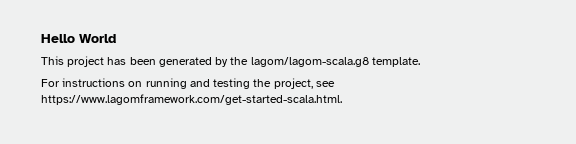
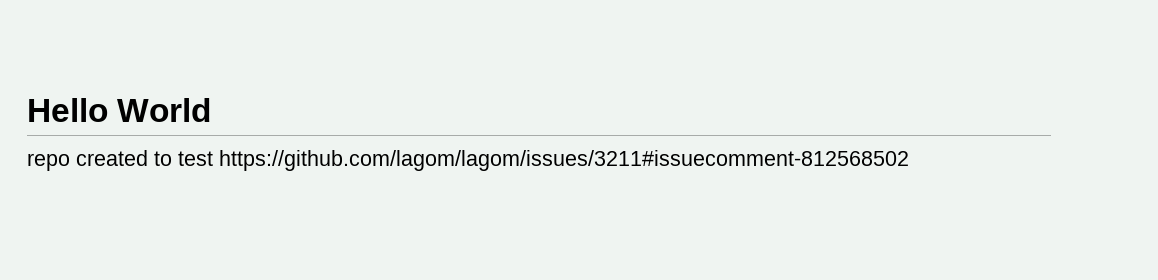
[41,56,420,67] [41,78,335,89] [41,94,342,105] This project has been generated by the lagom/lagom-scala.g8 template. // For instructions on running and testing the project, see https://www.lagomframework.com/get-started-scala.html. -> [27,150,909,171] repo created to test https://github.com/lagom/lagom/issues/3211#issuecomment-812568502

